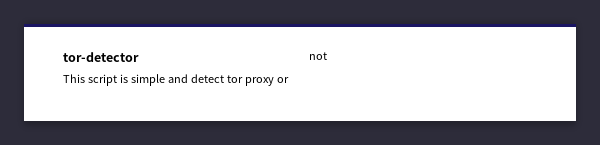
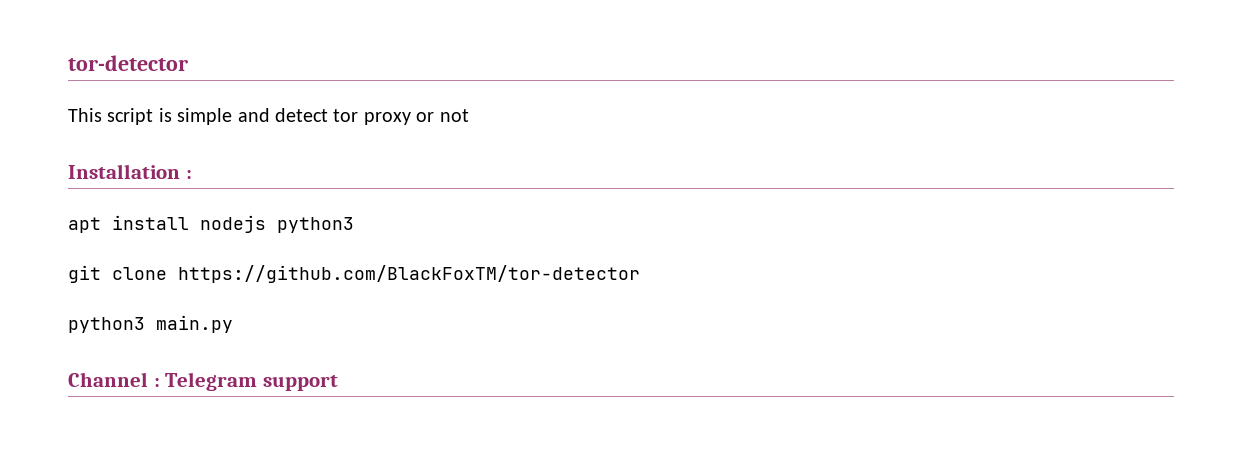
(327, 56) none -> [68,164,192,179] [68,215,354,233] [68,265,640,283] [68,315,233,333] [68,372,339,391] // Installation : // apt install nodejs python3 // git clone https://github.com/BlackFoxTM/tor-detector // python3 main.py // Channel : Telegram support

